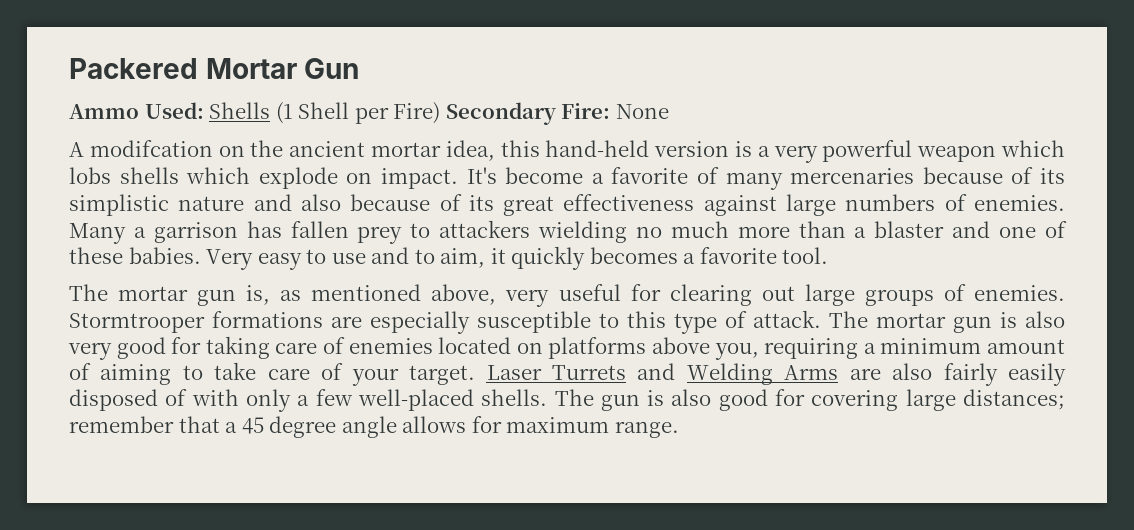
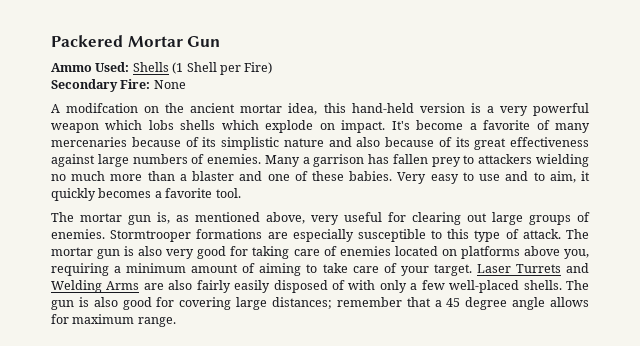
(441, 113) none -> (273, 68) //

